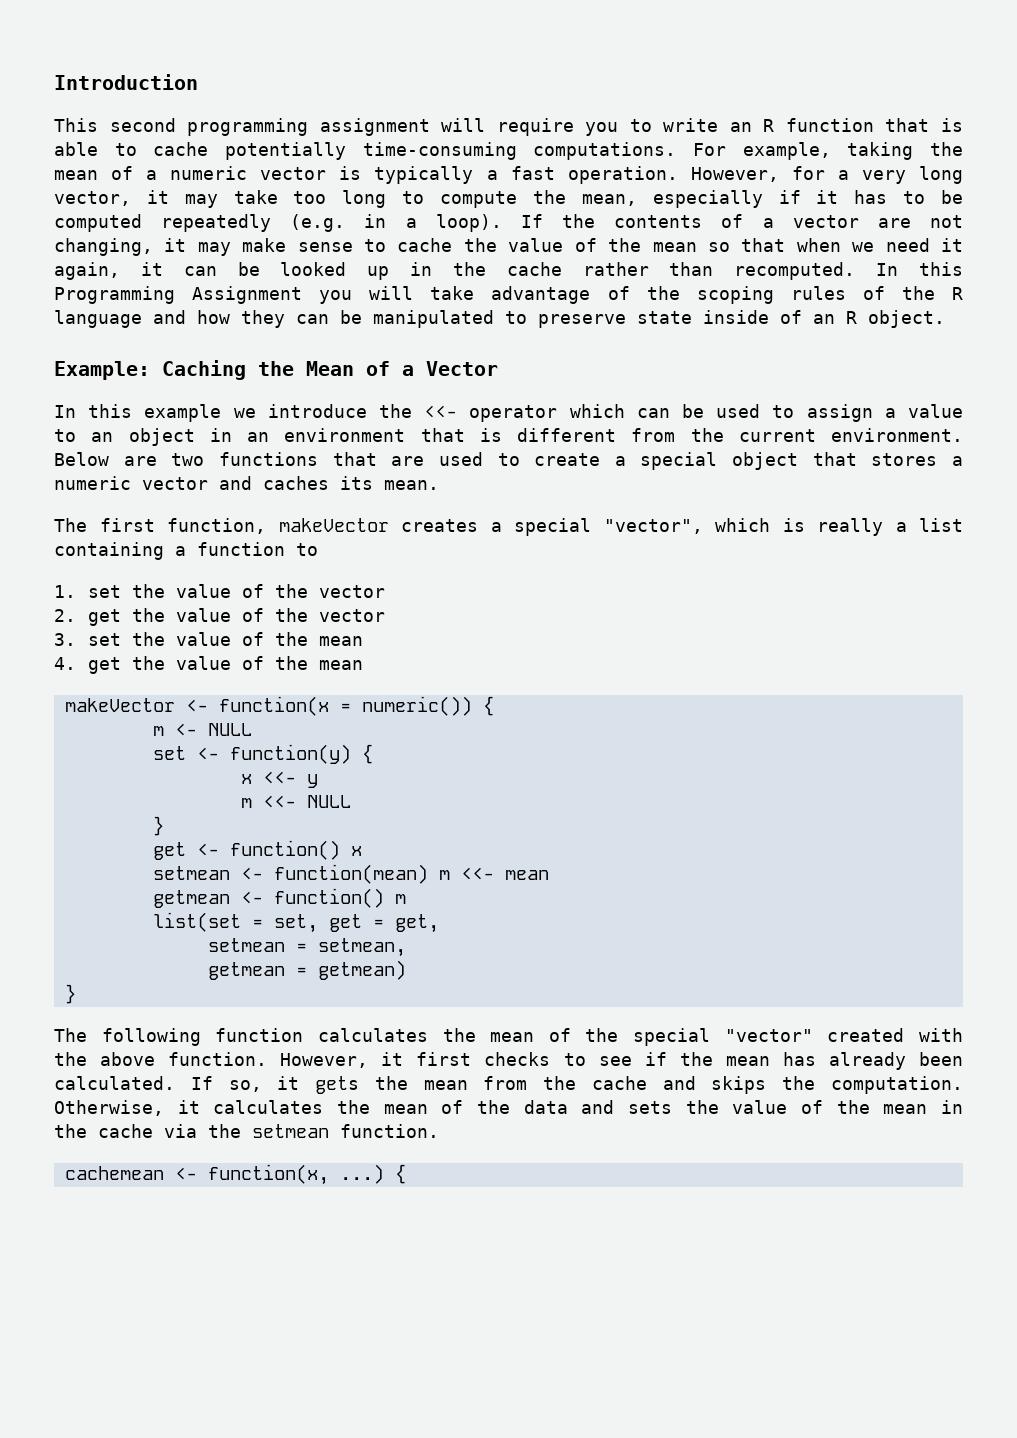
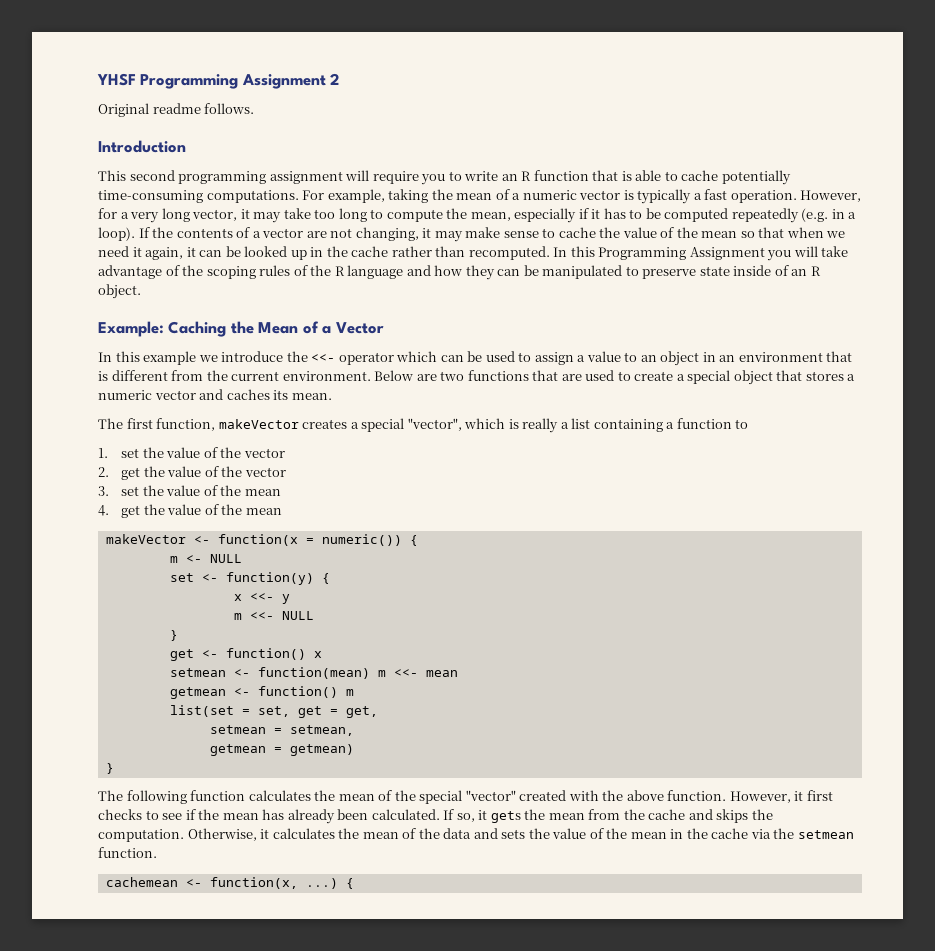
(54, 82) none -> [97,73,340,89] [98,103,255,117] YHSF Programming Assignment 2 // Original readme follows. //

